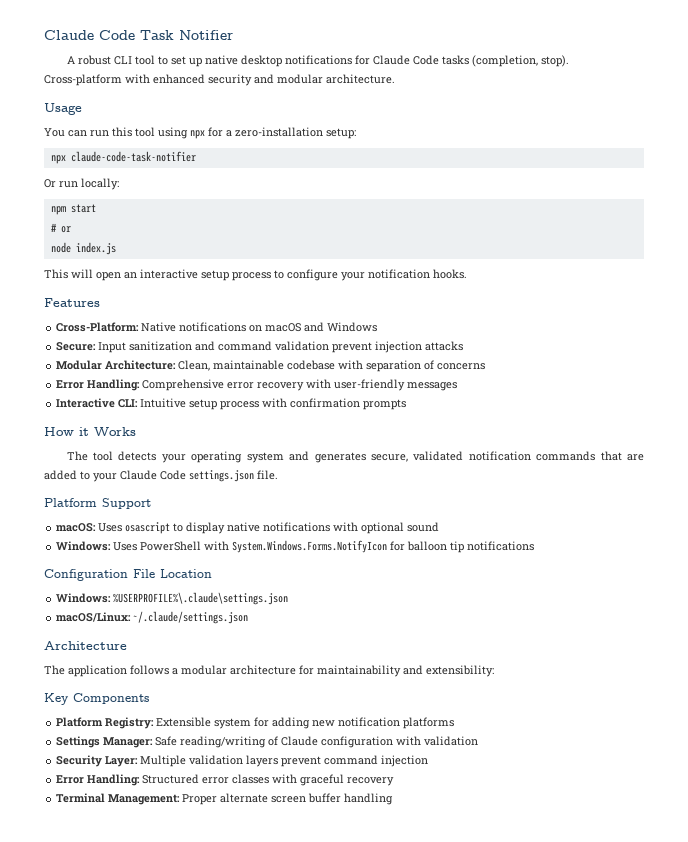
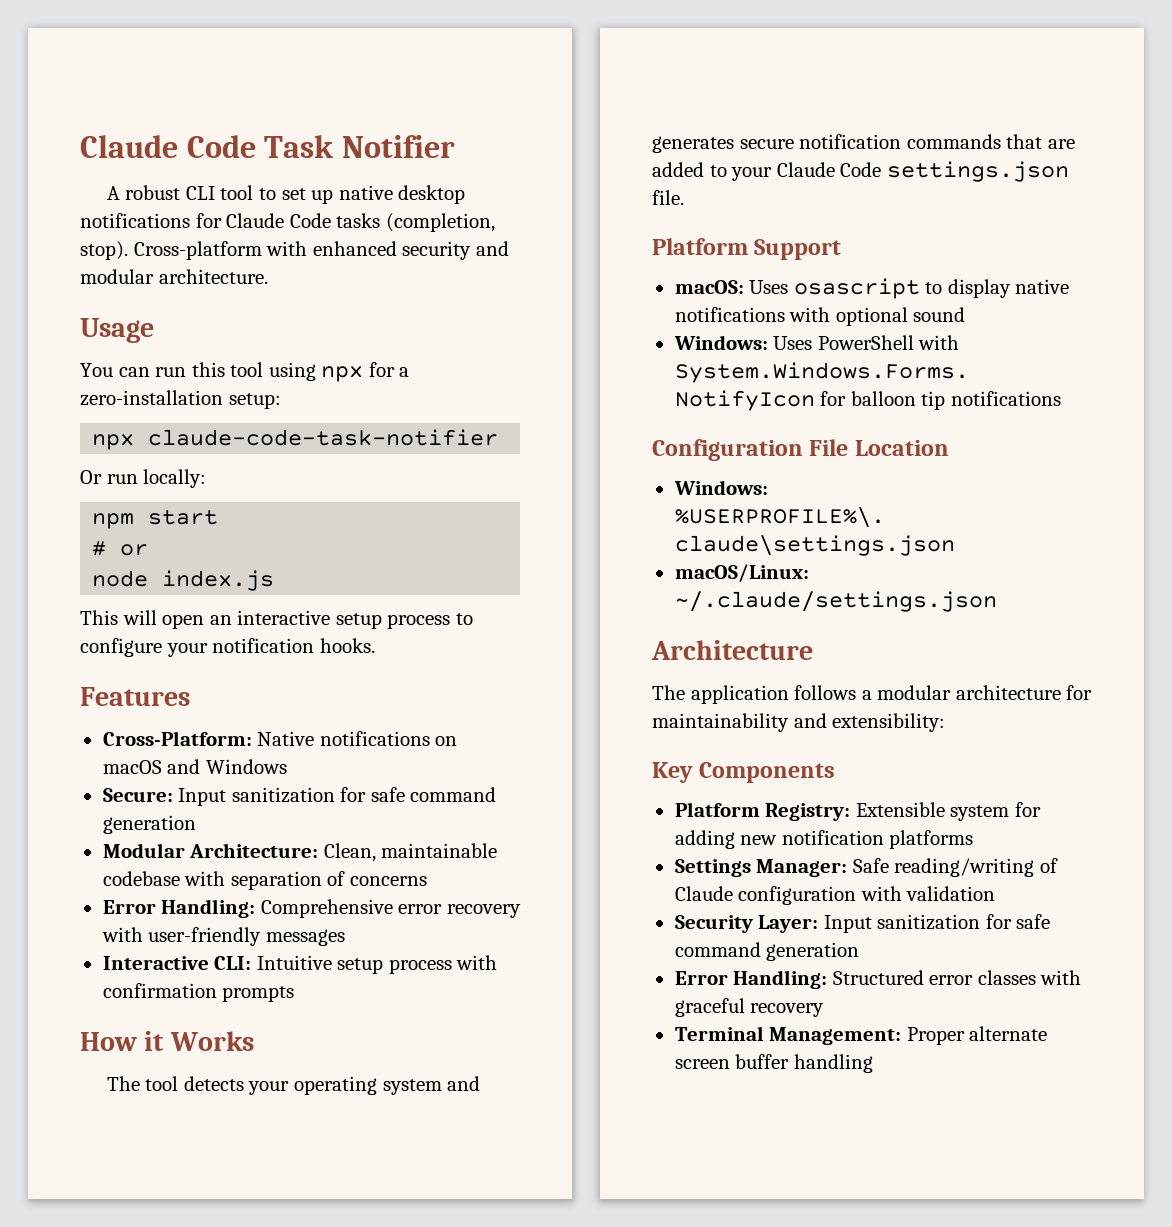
[195,341,464,353] and command validation prevent injection attacks -> [340,787,497,802] [102,815,196,834] for safe command generation
[370,451,464,462] secure, validated -> [739,139,794,149] secure
[140,755,429,767] Multiple validation layers prevent command injection -> [823,914,1051,933] [674,942,860,961] Input sanitization for safe command generation

